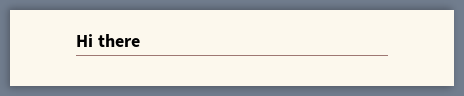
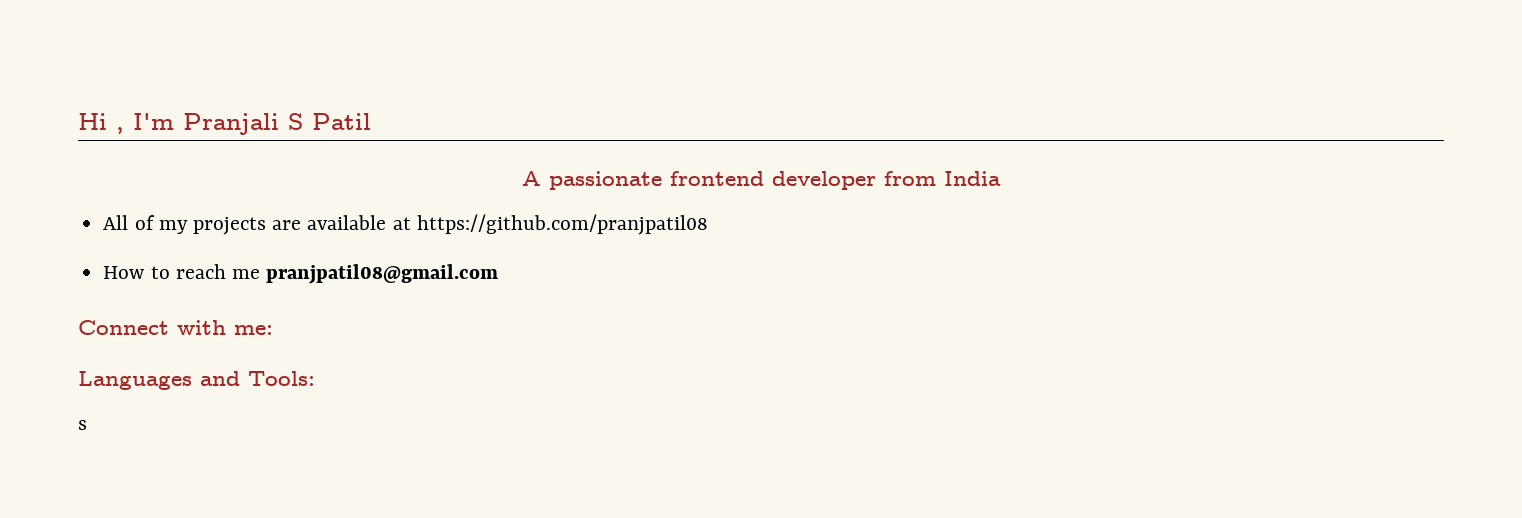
[97,34,140,47] there -> [116,113,371,135] [522,171,1001,190] [103,214,708,235] [103,264,499,284] [78,320,273,335] [78,371,315,390] [78,420,87,430] , I'm Pranjali S Patil // A passionate frontend developer from India // All of my projects are available at https://github.com/pranjpatil08 // How to reach me pranjpatil08@gmail.com // Connect with me: // Languages and Tools: // s

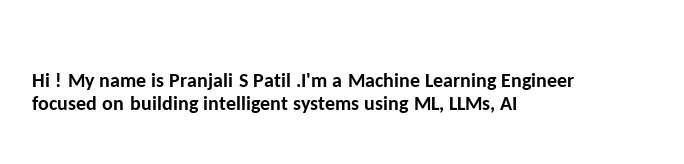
[116,113,174,134] , I'm -> [55,73,165,90] ! My name is
[522,171,1001,190] [103,214,708,235] [103,264,499,284] [78,320,273,335] [78,371,315,390] [78,420,87,430] // A passionate frontend developer from India // All of my projects are available at https://github.com/pranjpatil08 // How to reach me pranjpatil08@gmail.com // Connect with me: // Languages and Tools: // s -> [296,73,575,90] [32,96,518,113] .I'm a Machine Learning Engineer focused on building intelligent systems using ML, LLMs, AI

